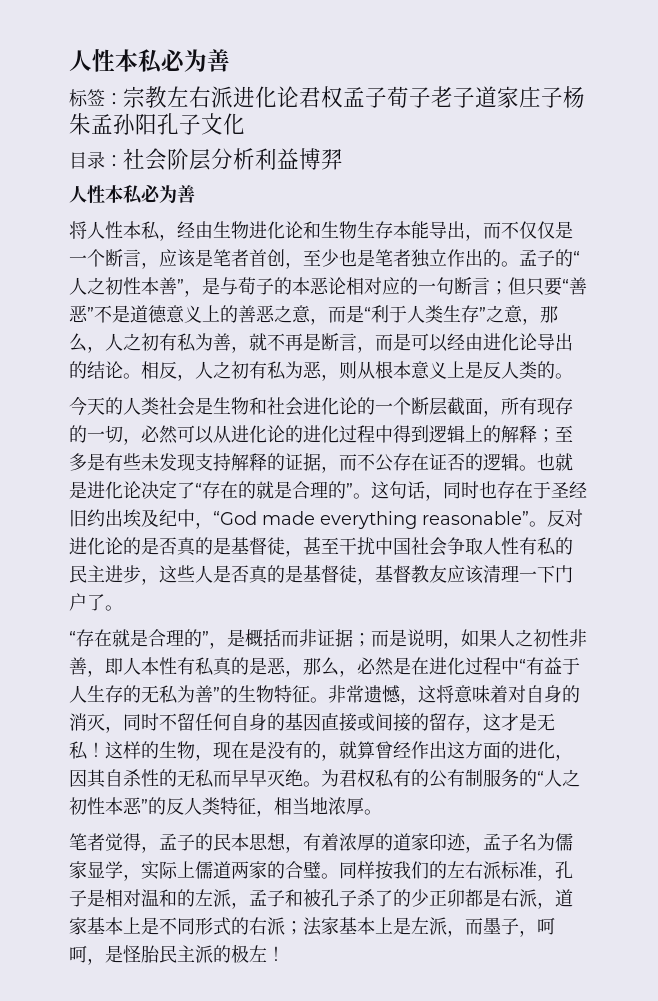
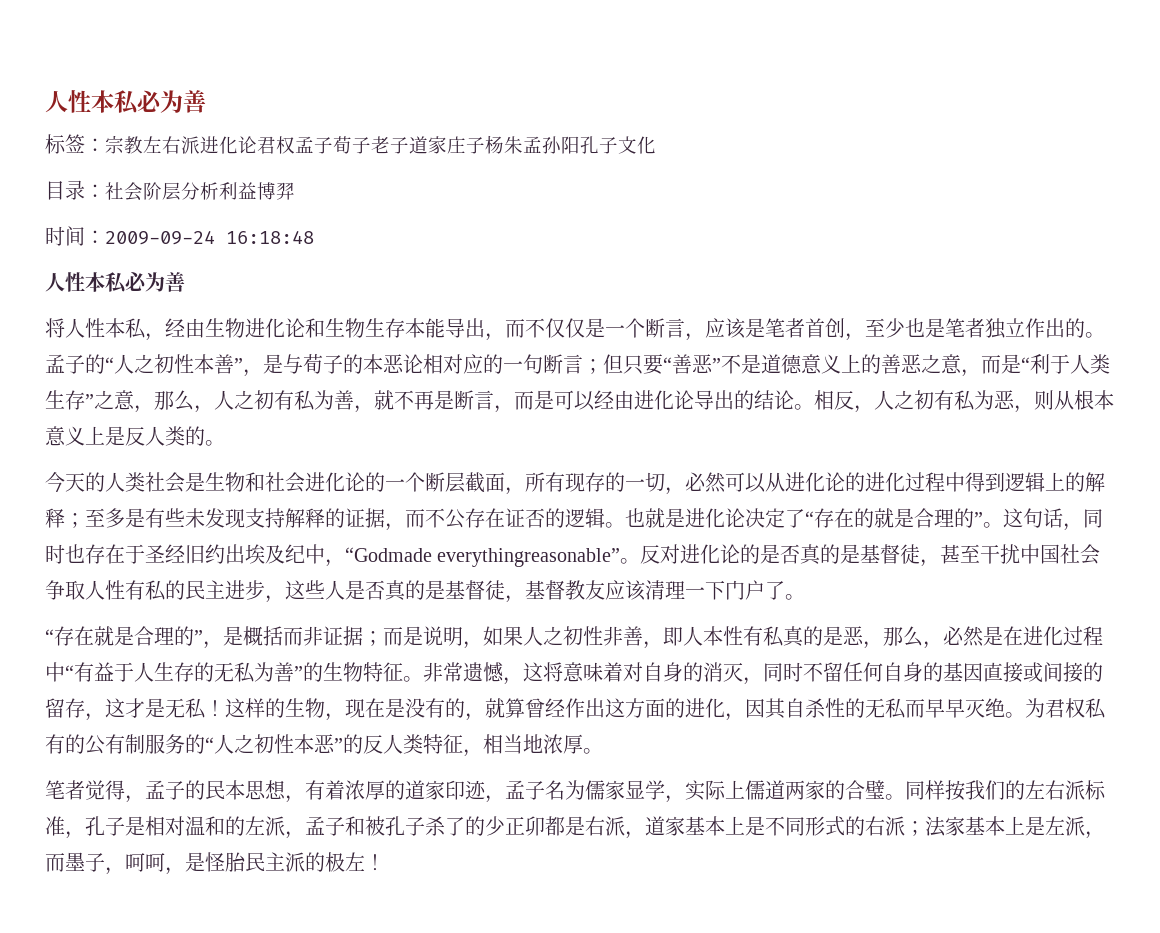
(343, 159) none -> [45,226,314,246] // 时间：2009-09-24 16:18:48
[213,511,529,529] “God made everything reasonable” -> [345,547,621,567] “Godmade everythingreasonable”

